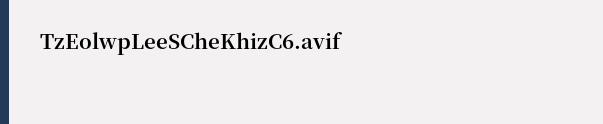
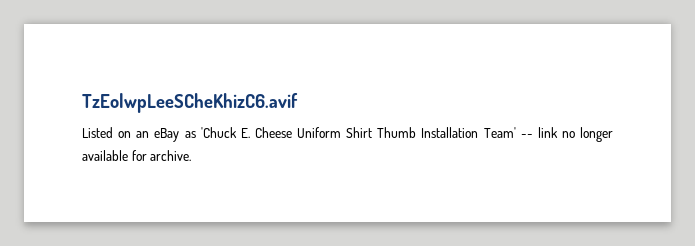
(343, 43) none -> [82,127,613,142] [82,150,192,161] // Listed on an eBay as 'Chuck E. Cheese Uniform Shirt Thumb Installation Team' -- link no longer available for archive.

